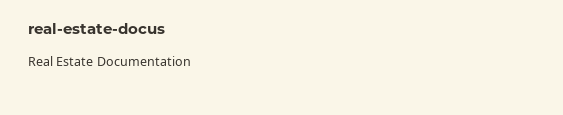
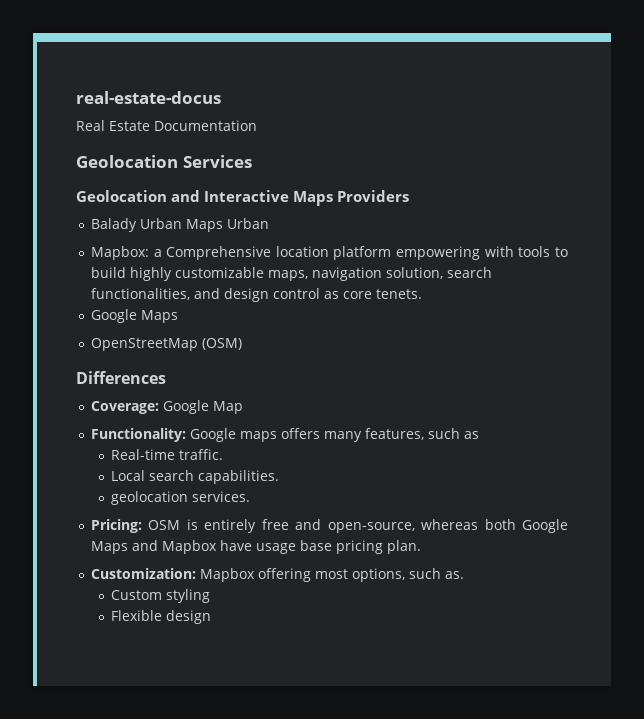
(191, 61) none -> [76,155,252,168] [76,190,409,206] [90,218,269,232] [90,246,568,260] [90,267,492,281] [90,288,422,302] [90,309,178,323] [90,338,242,351] [76,371,166,384] [90,400,243,414] [90,428,479,442] [111,449,224,460] [111,470,280,484] [111,491,251,505] [90,519,568,533] [90,540,421,554] [90,568,464,582] [111,589,211,603] [111,610,212,624] // Geolocation Services // Geolocation and Interactive Maps Providers // Balady Urban Maps Urban // Mapbox: a Comprehensive location platform empowering with tools to build highly customizable maps, navigation solution, search functionalities, and design control as core tenets. // Google Maps // OpenStreetMap (OSM) // Differences // Coverage: Google Map // Functionality: Google maps offers many features, such as // Real-time traffic. // Local search capabilities. // geolocation services. // Pricing: OSM is entirely free and open-source, whereas both Google Maps and Mapbox have usage base pricing plan. // Customization: Mapbox offering most options, such as. // Custom styling // Flexible design

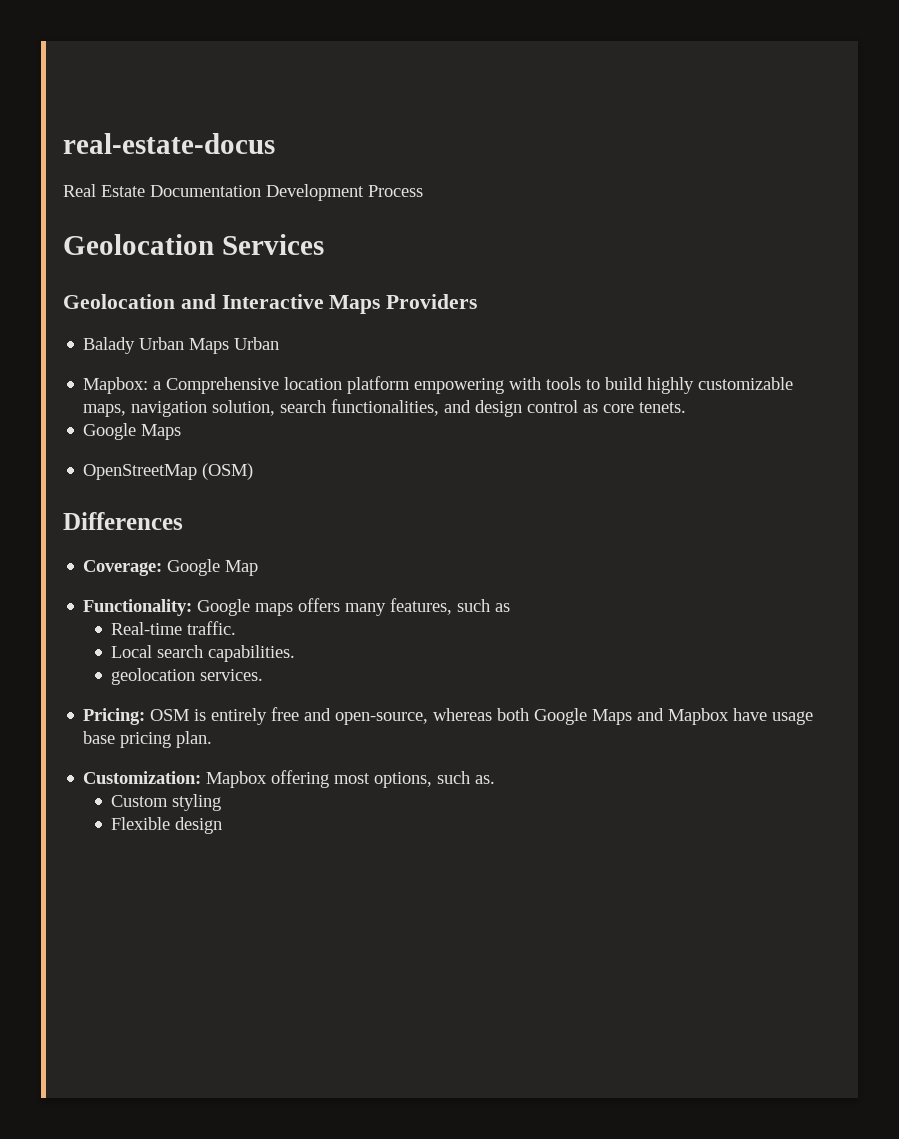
(257, 125) none -> [266,184,423,201] Development Process

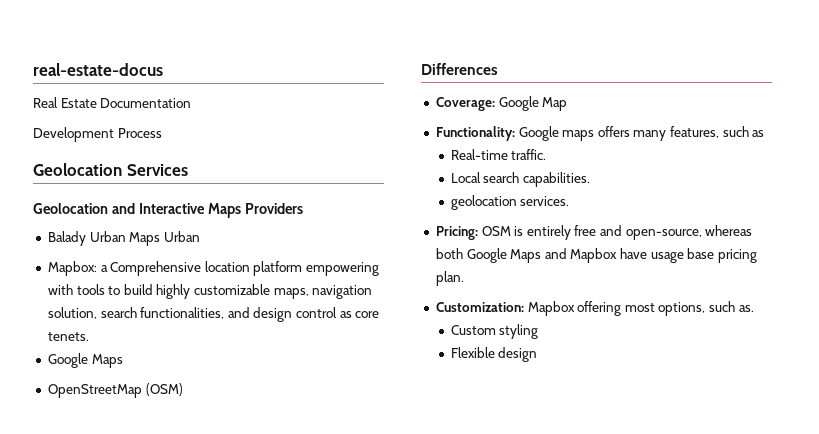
(261, 191) none -> (192, 103) //

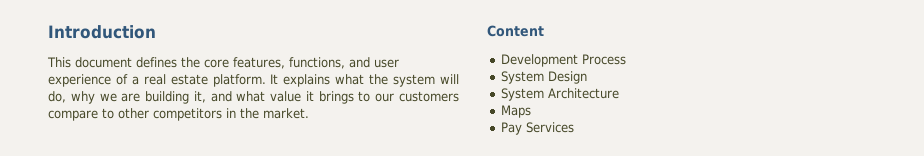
[33,63,163,76] [33,97,192,108] [33,127,162,142] [33,163,188,176] [33,203,303,218] [47,231,200,246] [47,261,380,276] [47,284,373,299] [47,307,380,322] [47,332,89,341] [47,353,123,368] [47,383,183,398] [421,63,498,75] [435,96,568,111] [435,126,765,141] [450,149,547,160] [450,172,590,187] [450,195,570,210] [435,225,753,240] [435,248,758,263] [435,271,464,286] [435,301,754,316] [450,324,539,339] [450,347,538,362] real-estate-docus // Real Estate Documentation // Development Process // Geolocation Services // Geolocation and Interactive Maps Providers // Balady Urban Maps Urban // Mapbox: a Comprehensive location platform empowering with tools to build highly customizable maps, navigation solution, search functionalities, and design control as core tenets. // Google Maps // OpenStreetMap (OSM) // Differences // Coverage: Google Map // Functionality: Google maps offers many features, such as // Real-time traffic. // Local search capabilities. // geolocation services. // Pricing: OSM is entirely free and open-source, whereas both Google Maps and Mapbox have usage base pricing plan. // Customization: Mapbox offering most options, such as. // Custom styling // Flexible design -> [48,25,156,39] [47,57,399,69] [48,74,460,87] [48,91,460,104] [48,108,309,121] [487,25,544,37] [501,54,627,67] [501,71,588,84] [501,88,620,101] [501,105,532,118] [501,122,575,135] Introduction // This document defines the core features, functions, and user experience of a real estate platform. It explains what the system will do, why we are building it, and what value it brings to our customers compare to other competitors in the market. // Content // Development Process // System Design // System Architecture // Maps // Pay Services

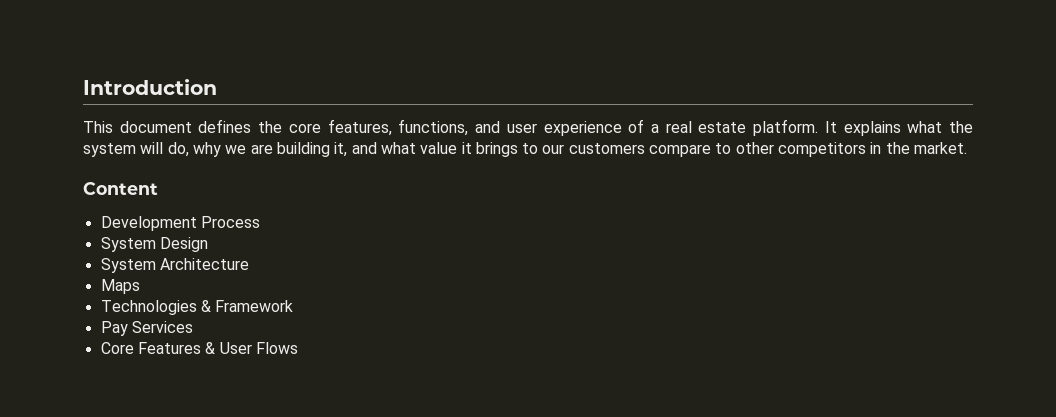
(532, 111) none -> [100,300,294,315] // Technologies & Framework
(575, 127) none -> [100,342,298,354] // Core Features & User Flows

